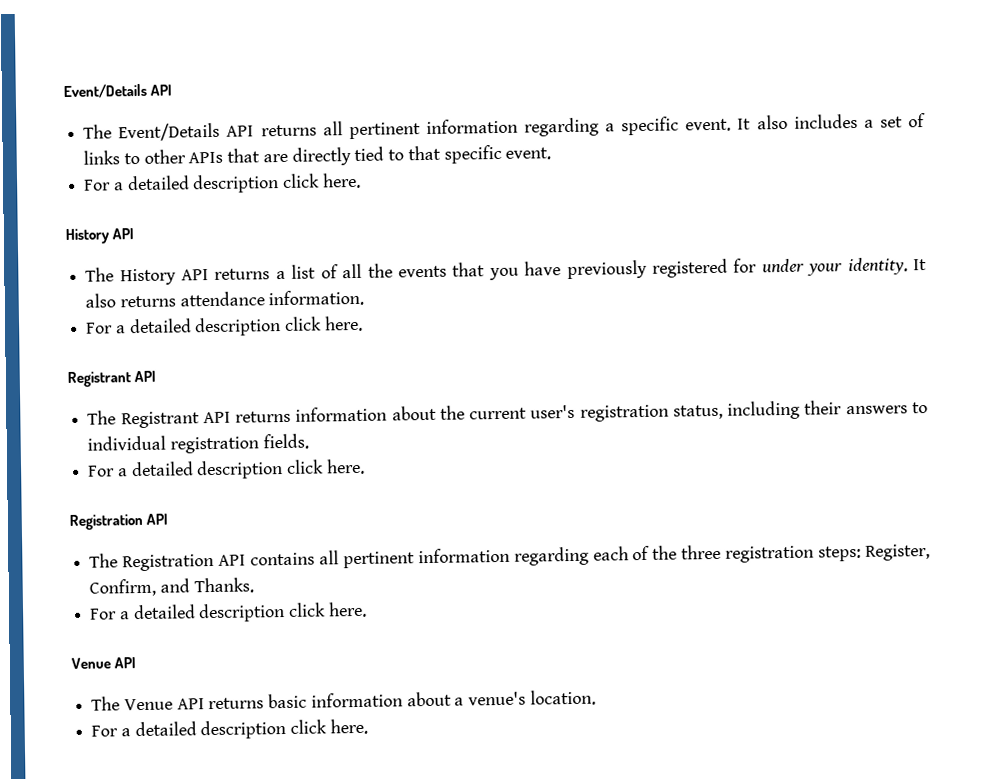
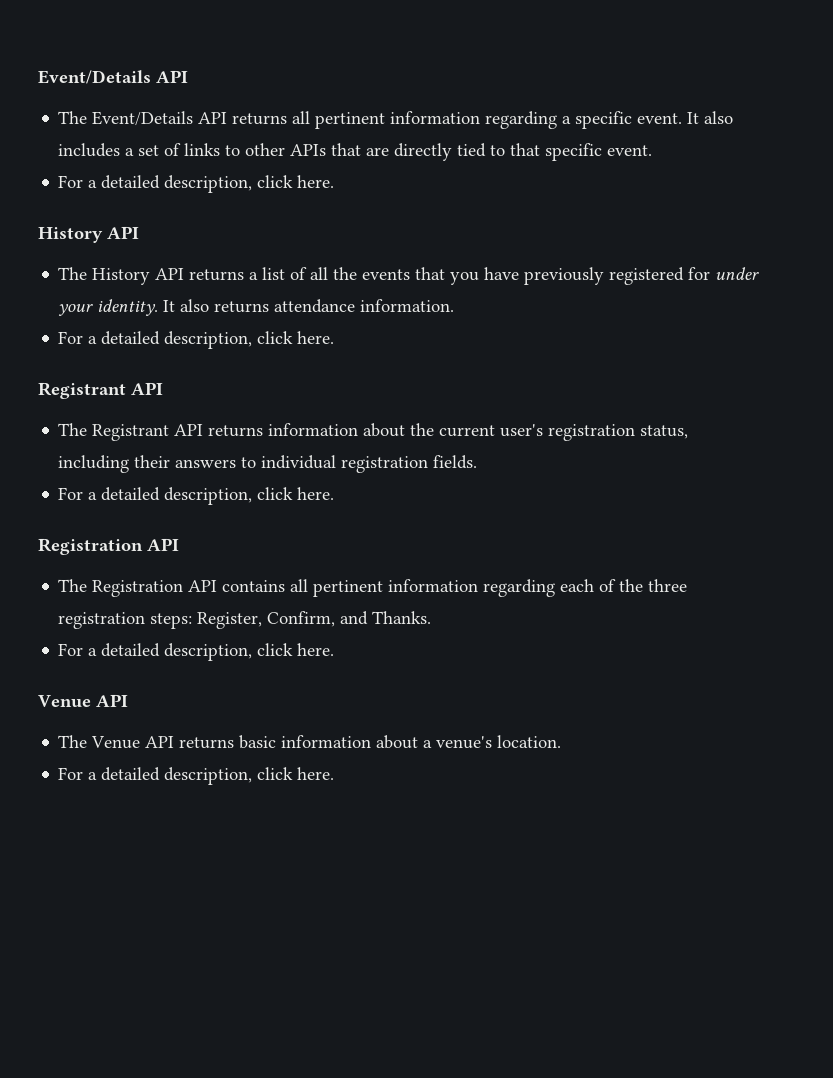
[192,174,280,194] description -> [164,175,253,193] description,
[194,317,282,337] description -> [164,331,253,349] description,
[196,460,284,480] description -> [164,487,253,505] description,
[198,602,286,623] description -> [164,643,253,661] description,
[200,719,287,740] description -> [164,767,253,785] description,

